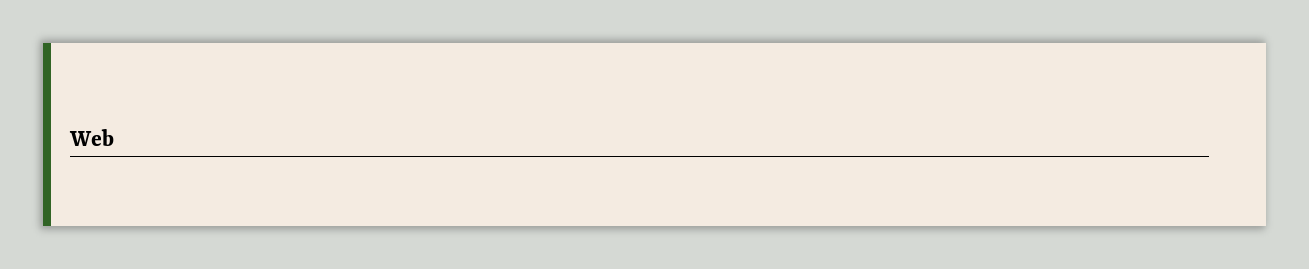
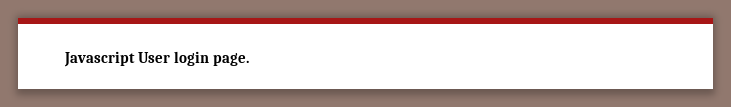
[69,129,114,146] Web -> [64,51,250,67] Javascript User login page.

